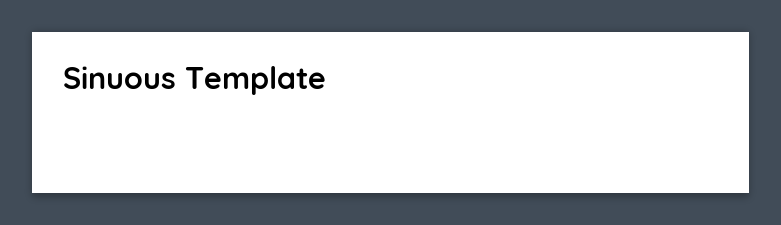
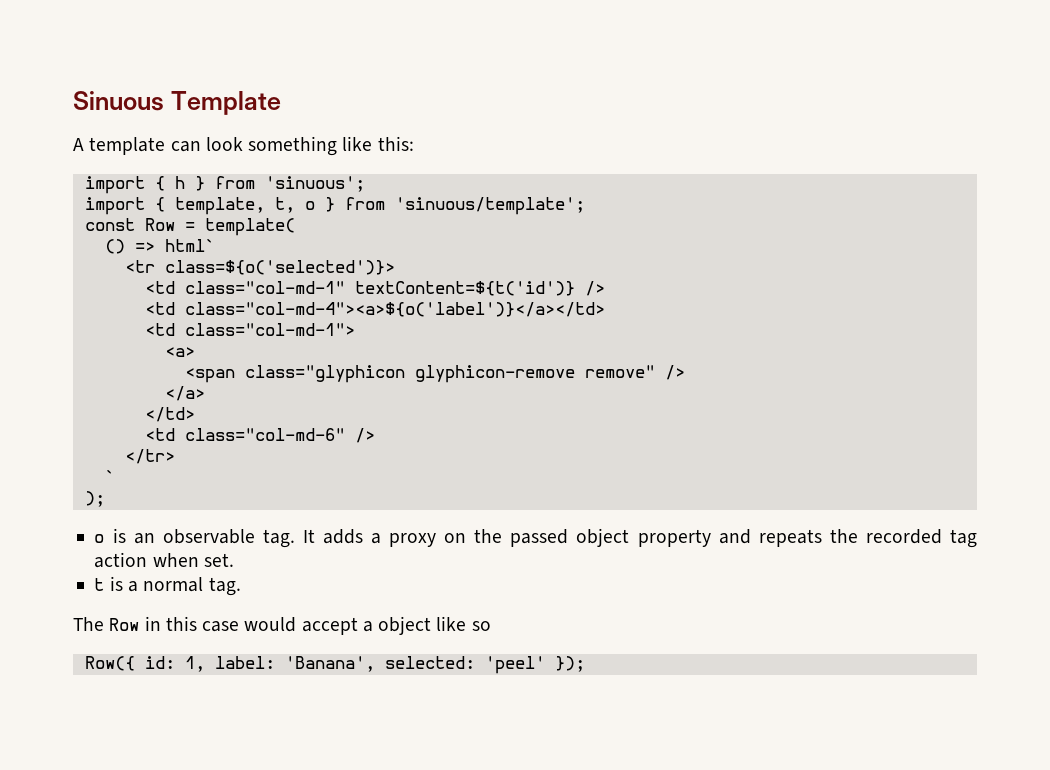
(326, 80) none -> [73,136,414,156] [84,176,365,194] [84,197,585,215] [84,218,295,236] [104,239,215,254] [124,260,395,275] [144,281,605,296] [144,302,605,317] [144,323,355,336] [164,347,195,357] [184,365,685,383] [164,386,205,401] [144,407,195,422] [144,428,375,443] [124,449,175,464] [104,470,115,483] [84,491,105,507] [94,528,977,548] [94,552,234,568] [94,576,241,596] [73,616,491,635] [84,656,585,674] // A template can look something like this: // import { h } from 'sinuous'; // import { template, t, o } from 'sinuous/template'; // const Row = template( // () => html` // <tr class=${o('selected')}> // <td class="col-md-1" textContent=${t('id')} /> // <td class="col-md-4"><a>${o('label')}</a></td> // <td class="col-md-1"> // <a> // <span class="glyphicon glyphicon-remove remove" /> // </a> // </td> // <td class="col-md-6" /> // </tr> // ` // ); // o is an observable tag. It adds a proxy on the passed object property and repeats the recorded tag action when set. // t is a normal tag. // The Row in this case would accept a object like so // Row({ id: 1, label: 'Banana', selected: 'peel' });

